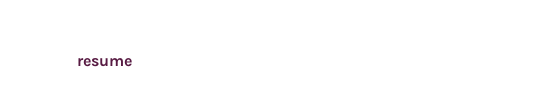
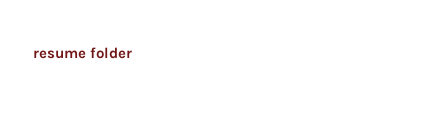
(132, 62) none -> [90,47,133,59] folder

